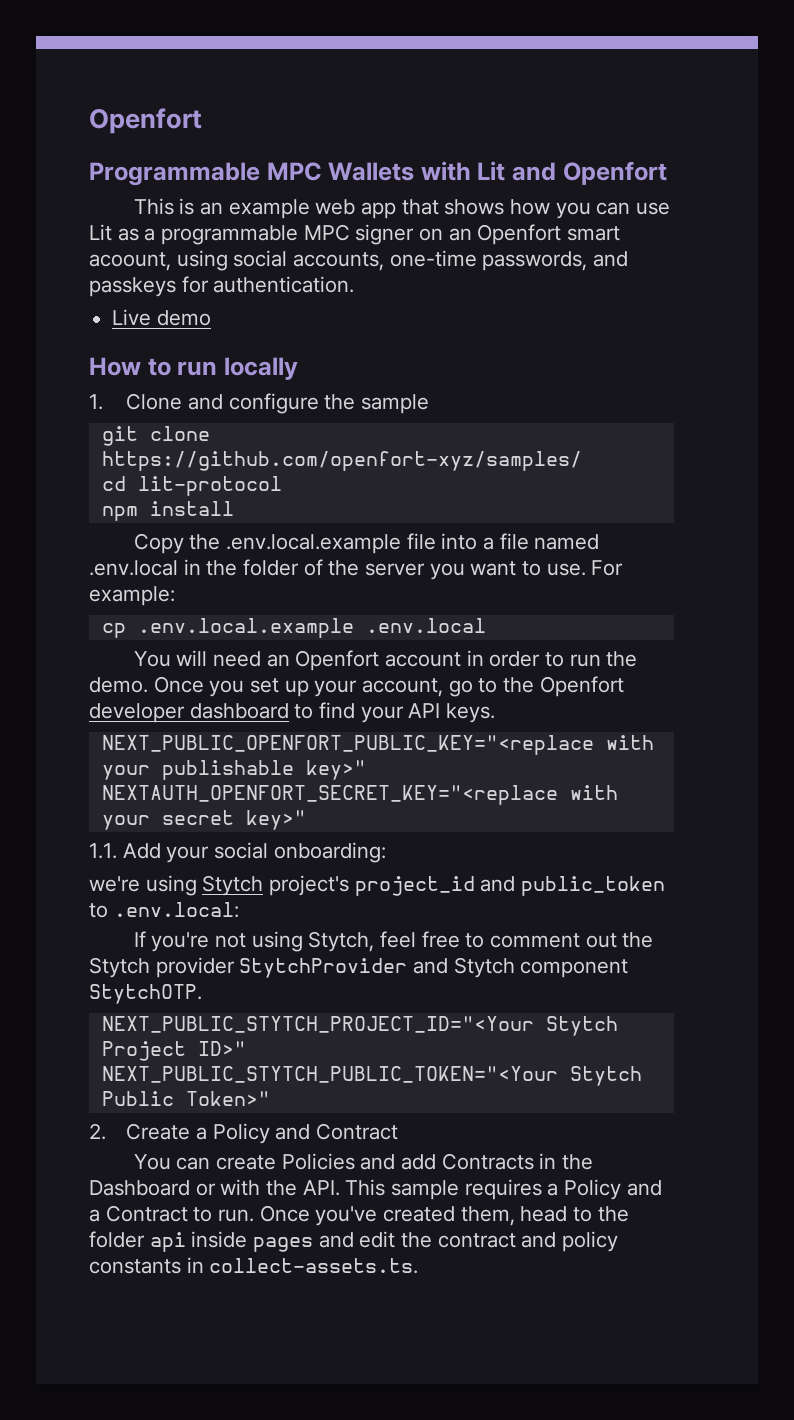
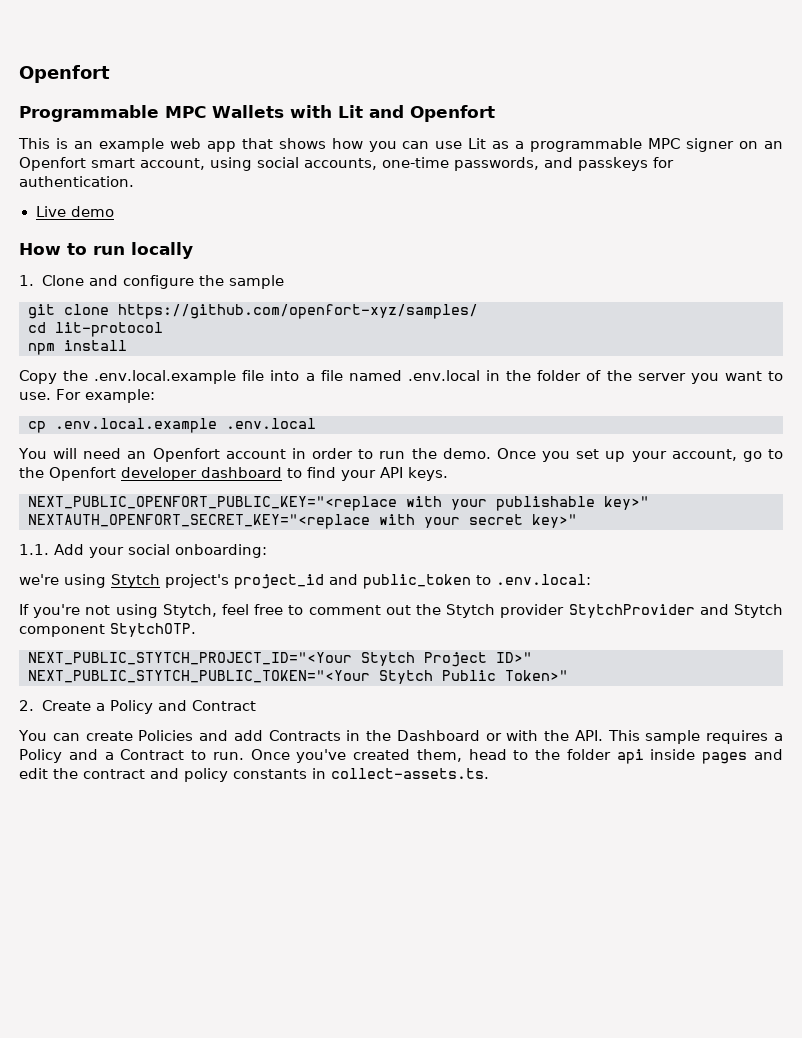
[89,252,171,271] acoount, -> [140,158,205,170] account,

